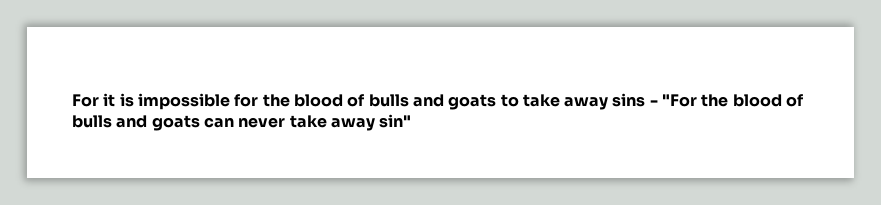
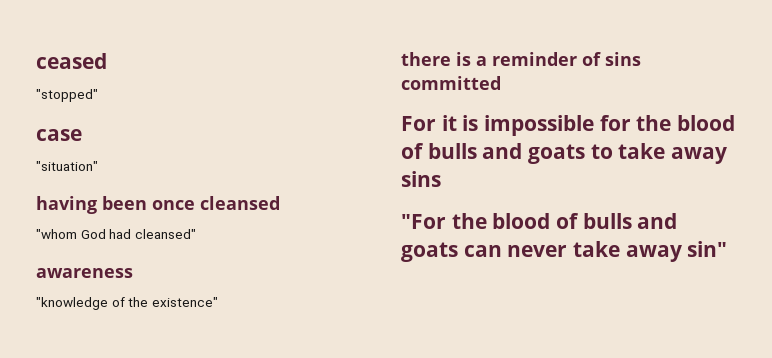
(72, 100) none -> [36,53,107,69] [36,89,98,102] [36,129,82,141] [36,161,98,171] [36,196,280,214] [36,229,196,239] [36,268,133,278] [36,297,218,310] [401,52,641,66] [401,76,501,90] ceased // "stopped" // case // "situation" // having been once cleansed // "whom God had cleansed" // awareness // "knowledge of the existence" // there is a reminder of sins committed //
[649,100,658,106] - -> (441, 179) //

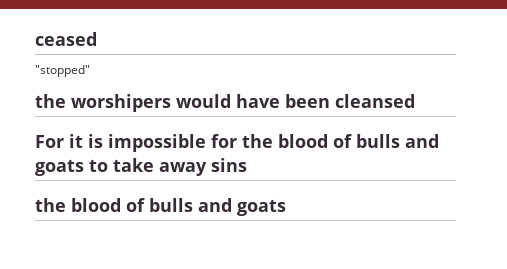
[36,129,82,141] [36,161,98,171] [36,196,280,214] [36,229,196,239] [36,268,133,278] [36,297,218,310] [401,52,641,66] [401,76,501,90] case // "situation" // having been once cleansed // "whom God had cleansed" // awareness // "knowledge of the existence" // there is a reminder of sins committed -> [35,94,415,112] the worshipers would have been cleansed
[401,213,678,229] [401,241,728,262] "For the blood of bulls and goats can never take away sin" -> [35,198,286,216] the blood of bulls and goats

